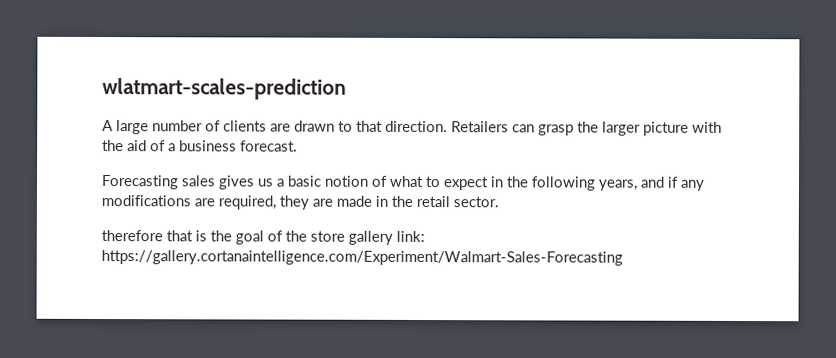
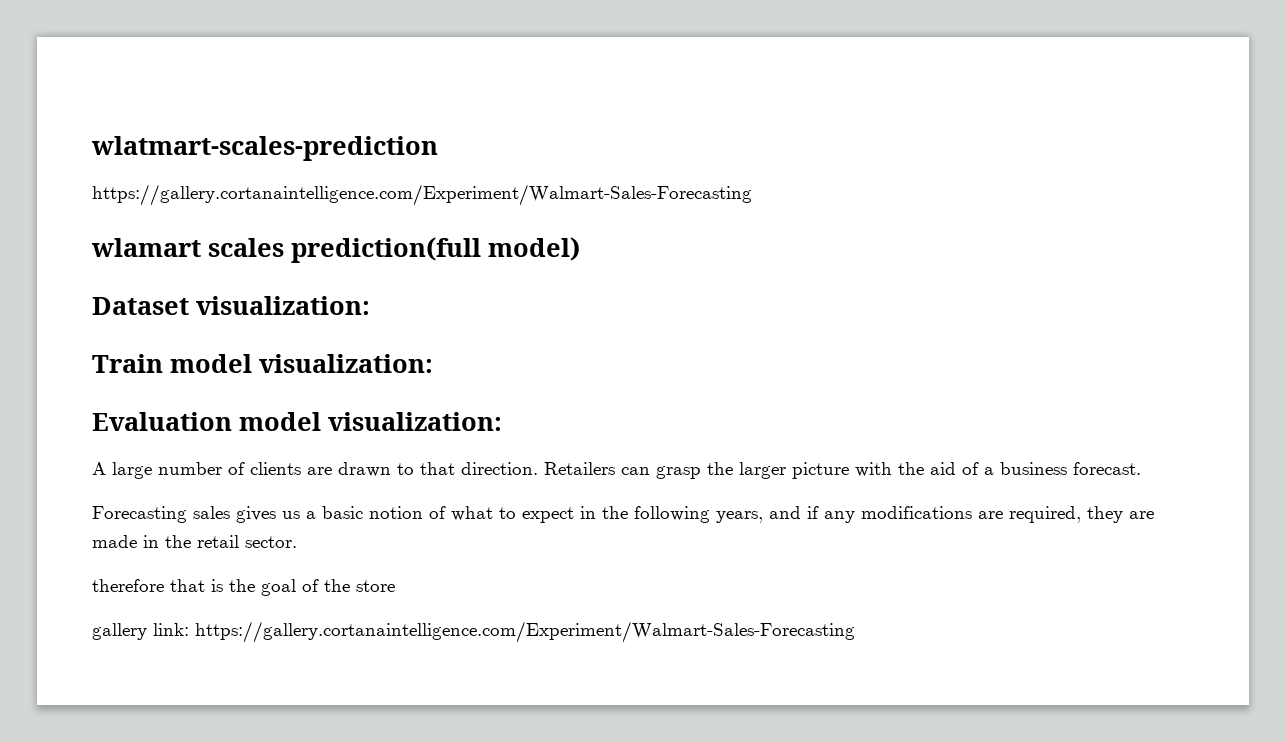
(347, 89) none -> [92,184,752,206] [91,237,580,263] [92,296,370,315] [92,354,433,373] [92,412,502,431] // https://gallery.cortanaintelligence.com/Experiment/Walmart-Sales-Forecasting // wlamart scales prediction(full model) // Dataset visualization: // Train model visualization: // Evaluation model visualization:
(345, 236) none -> (395, 586) //

